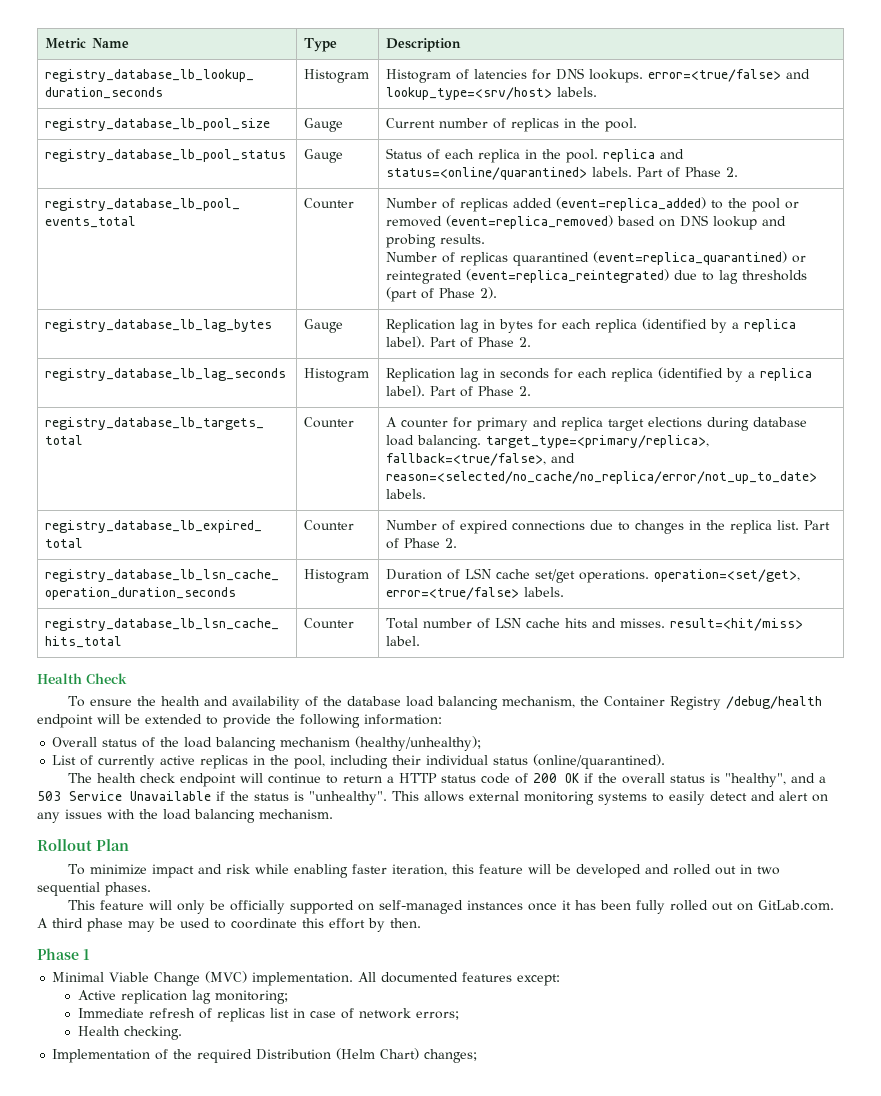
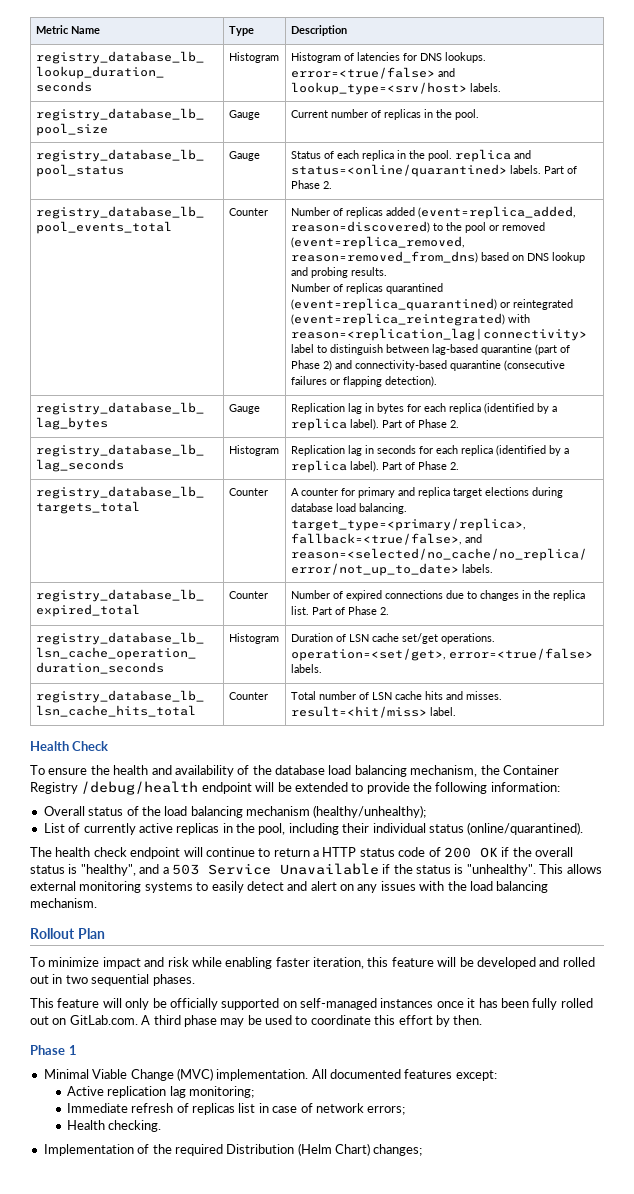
[555,197,706,211] (event=replica_added) -> [417,206,576,219] [290,221,430,233] (event=replica_added, reason=discovered)
[445,215,613,229] (event=replica_removed) -> [290,236,465,249] [290,251,478,263] (event=replica_removed, reason=removed_from_dns)
[673,270,807,284] [385,287,497,302] due to lag thresholds (part of Phase 2). -> [507,314,530,323] [290,328,587,341] [290,344,570,355] [290,360,565,371] [290,376,437,387] with reason=<replication_lag|connectivity> label to distinguish between lag-based quarantine (part of Phase 2) and connectivity-based quarantine (consecutive failures or flapping detection).

